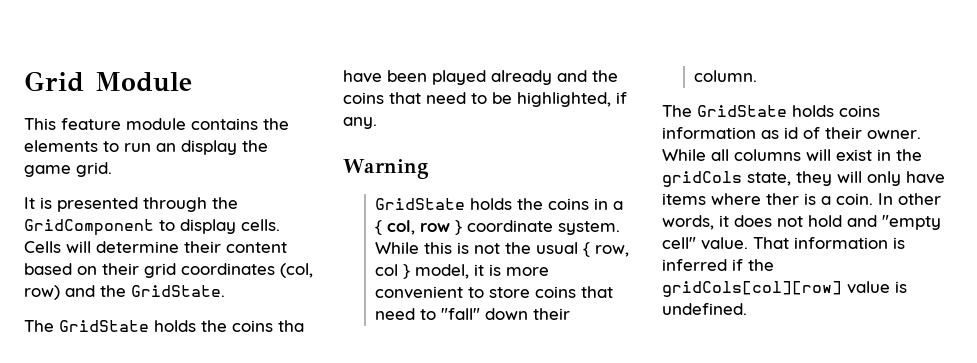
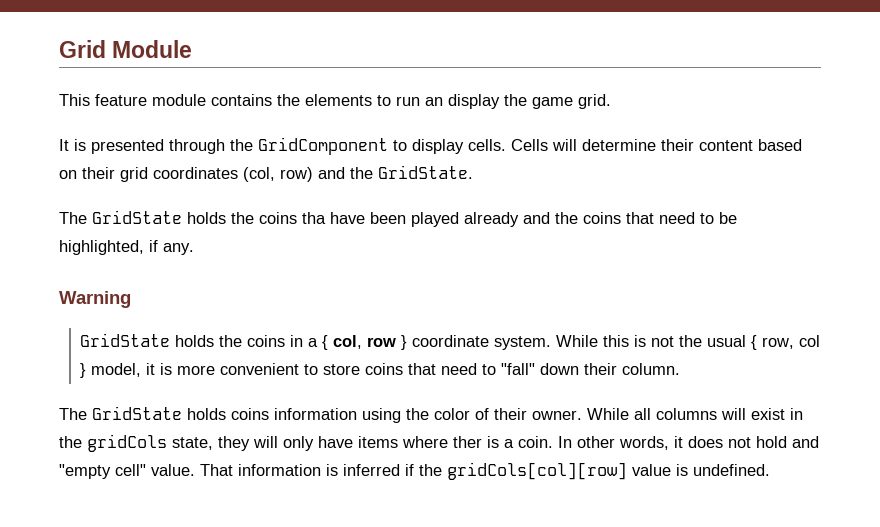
[761,127,798,139] as id -> [362,408,470,423] using the color

